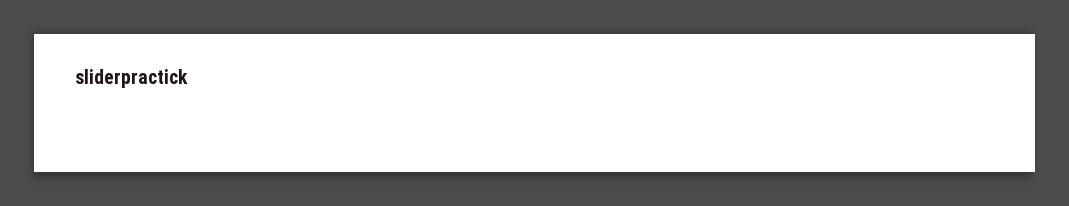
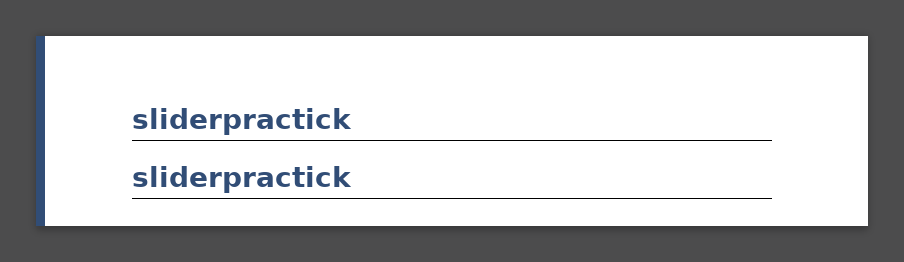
[75,69,188,88] sliderpractick -> [132,108,352,135] [132,166,352,193] sliderpractick // sliderpractick

